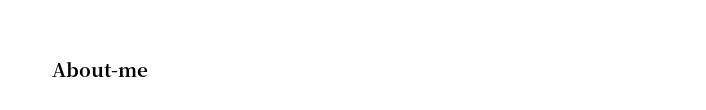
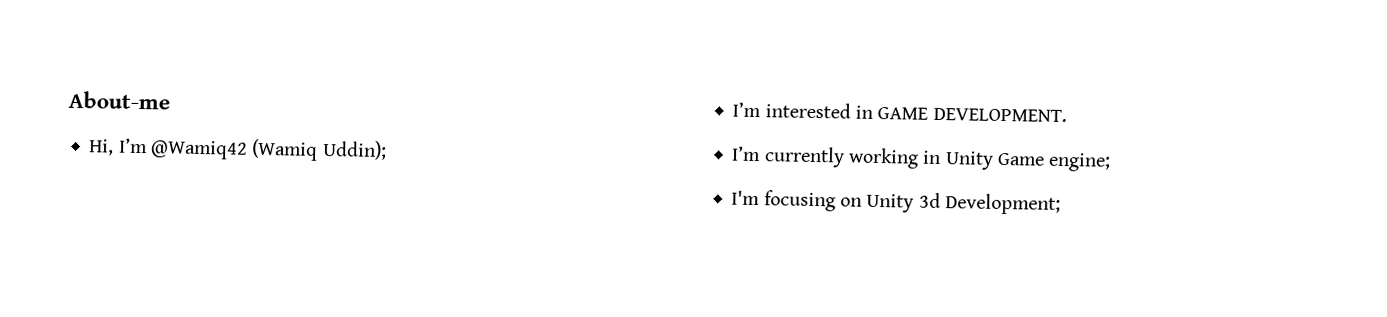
(148, 69) none -> [88,137,387,161] [732,101,1067,123] [731,145,1112,172] [731,190,1061,215] // Hi, I’m @Wamiq42 (Wamiq Uddin); // I’m interested in GAME DEVELOPMENT. // I’m currently working in Unity Game engine; // I'm focusing on Unity 3d Development;

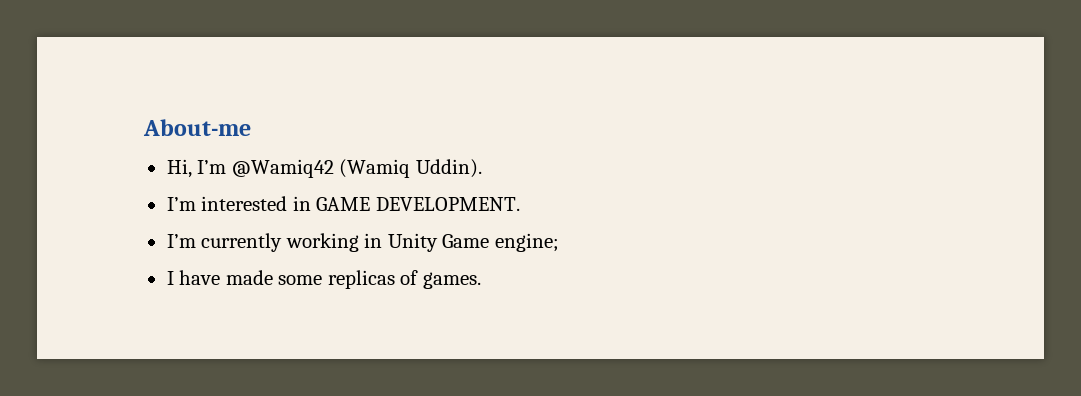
[321,139,387,161] Uddin); -> [415,159,482,178] Uddin).
[731,190,1061,215] I'm focusing on Unity 3d Development; -> [166,270,481,289] I have made some replicas of games.

